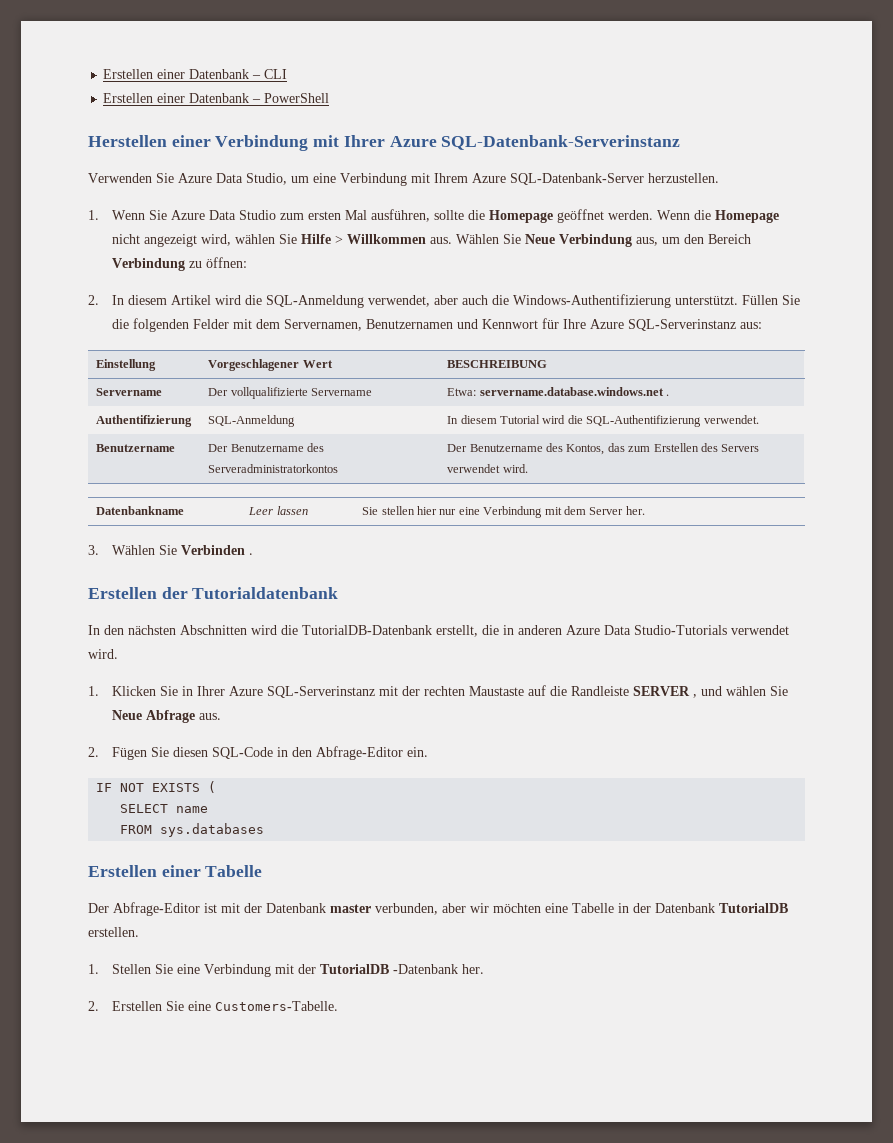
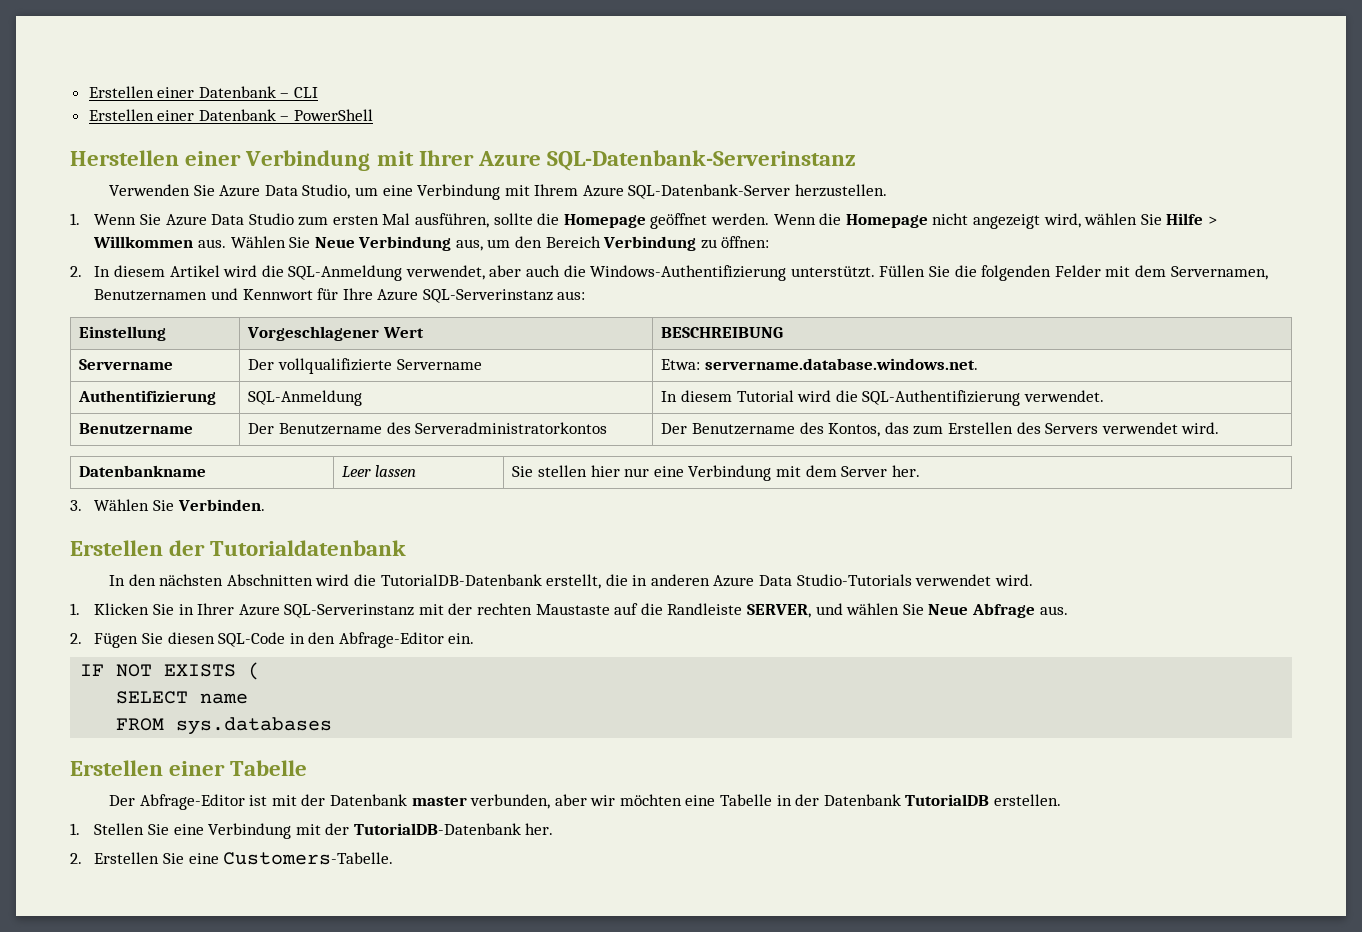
[479,387,670,396] servername.database.windows.net . -> [705,358,979,370] servername.database.windows.net.
[181,545,254,555] Verbinden . -> [177,499,265,511] Verbinden.
[633,686,698,698] SERVER , -> [747,604,812,618] SERVER,
[320,964,459,974] TutorialDB -Datenbank -> [353,823,521,835] TutorialDB-Datenbank

